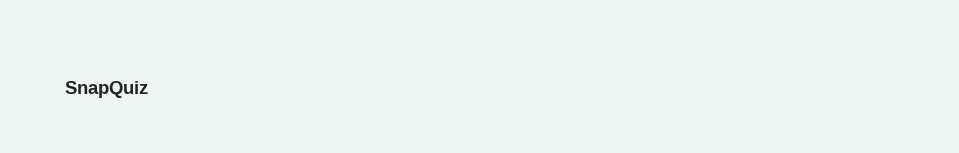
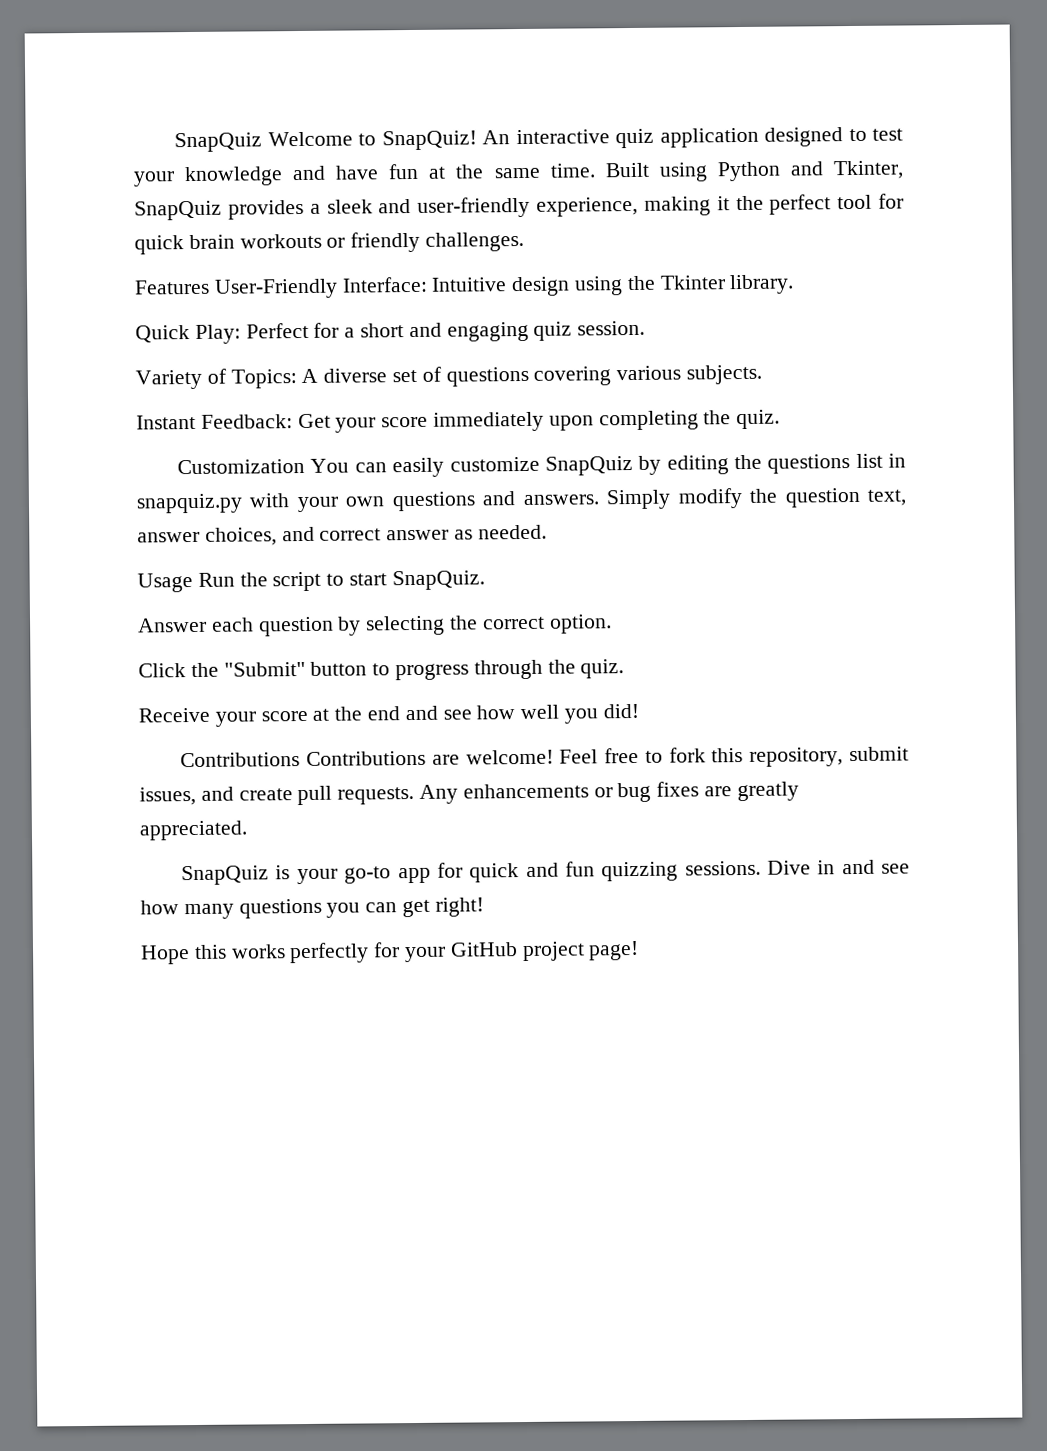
[65,81,148,98] SnapQuiz -> [174,127,904,153] [133,160,905,187] [134,193,905,221] [134,231,525,255] [134,274,795,299] [135,320,646,344] [135,364,763,390] [136,409,781,433] [177,453,907,478] [136,487,907,514] [137,524,547,546] [137,570,485,593] [138,614,612,637] [138,659,625,681] [138,703,639,727] [180,746,909,768] [139,781,799,806] [139,820,248,841] [181,859,910,886] [140,897,484,920] [140,940,640,965] SnapQuiz Welcome to SnapQuiz! An interactive quiz application designed to test your knowledge and have fun at the same time. Built using Python and Tkinter, SnapQuiz provides a sleek and user-friendly experience, making it the perfect tool for quick brain workouts or friendly challenges. // Features User-Friendly Interface: Intuitive design using the Tkinter library. // Quick Play: Perfect for a short and engaging quiz session. // Variety of Topics: A diverse set of questions covering various subjects. // Instant Feedback: Get your score immediately upon completing the quiz. // Customization You can easily customize SnapQuiz by editing the questions list in snapquiz.py with your own questions and answers. Simply modify the question text, answer choices, and correct answer as needed. // Usage Run the script to start SnapQuiz. // Answer each question by selecting the correct option. // Click the "Submit" button to progress through the quiz. // Receive your score at the end and see how well you did! // Contributions Contributions are welcome! Feel free to fork this repository, submit issues, and create pull requests. Any enhancements or bug fixes are greatly appreciated. // SnapQuiz is your go-to app for quick and fun quizzing sessions. Dive in and see how many questions you can get right! // Hope this works perfectly for your GitHub project page!

